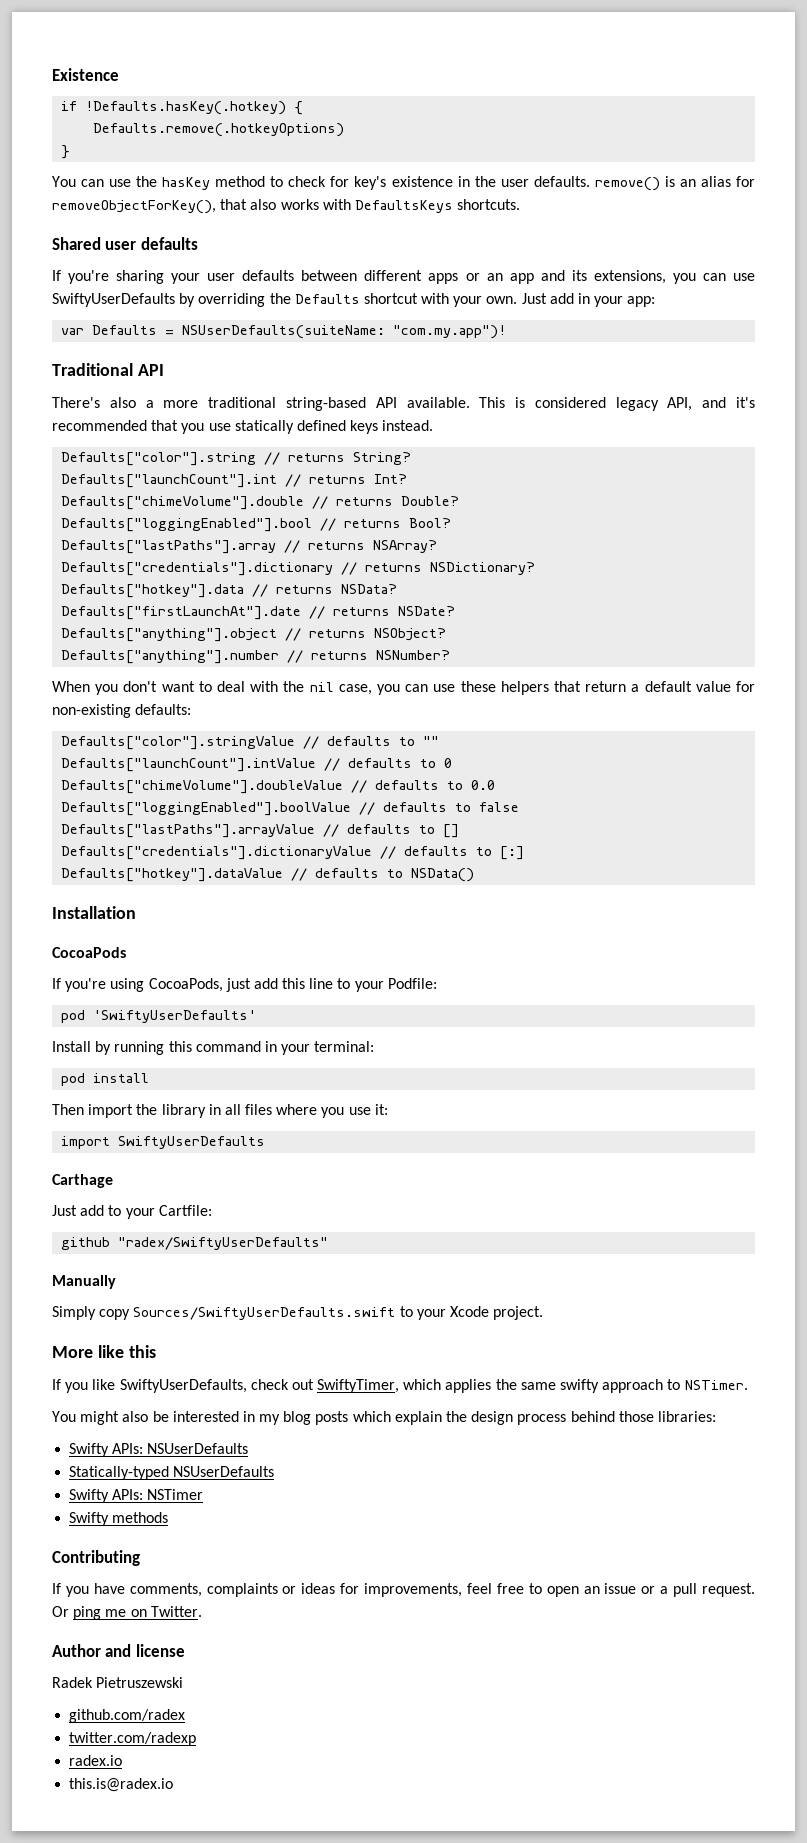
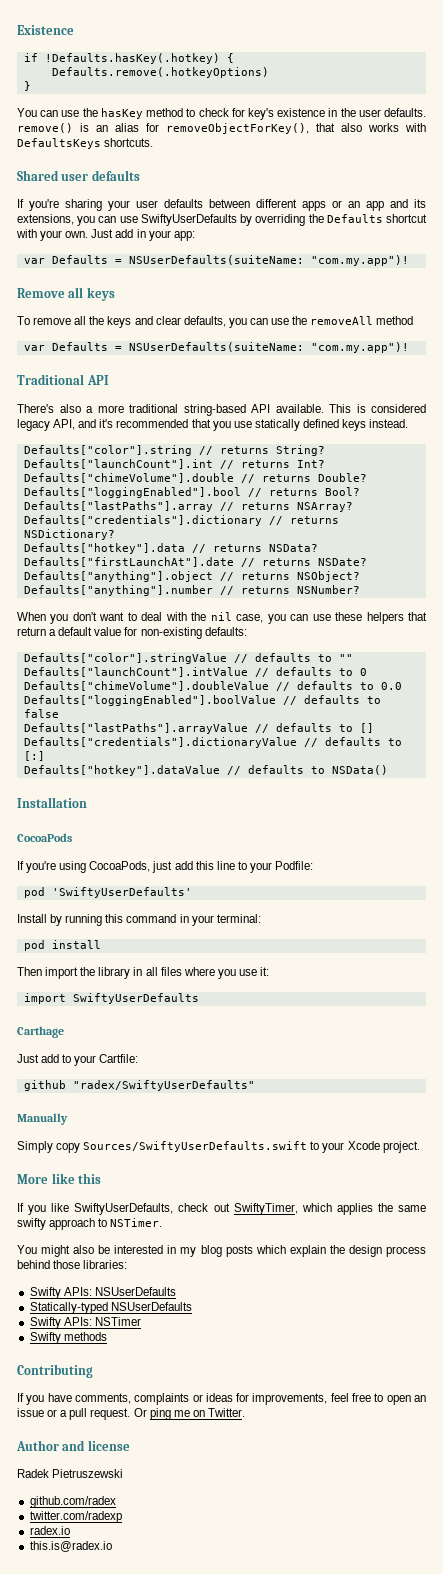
(507, 332) none -> [17,287,115,301] [17,316,414,328] [23,342,409,353] // Remove all keys // To remove all the keys and clear defaults, you can use the removeAll method // var Defaults = NSUserDefaults(suiteName: "com.my.app")!

